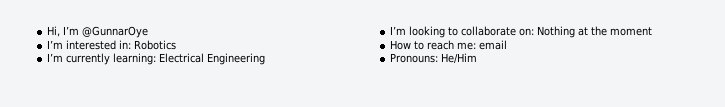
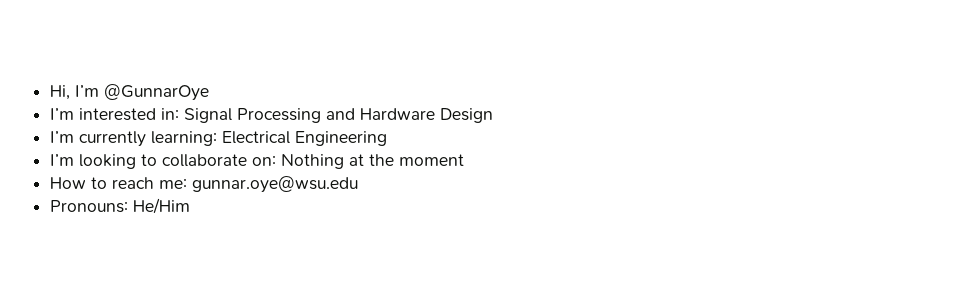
[134,40,177,50] Robotics -> [184,108,494,123] Signal Processing and Hardware Design
[479,40,508,50] email -> [192,176,359,193] gunnar.oye@wsu.edu

